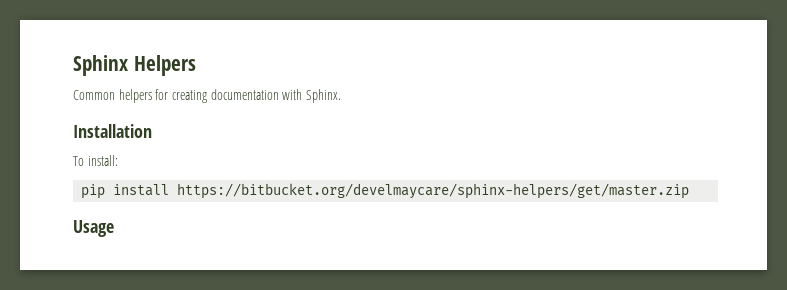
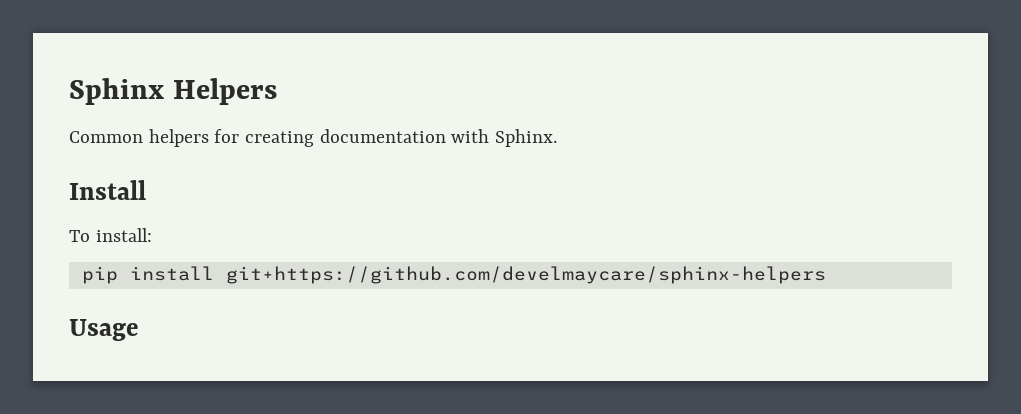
[73,124,152,138] Installation -> [69,180,146,200] Install
[177,183,690,199] https://bitbucket.org/develmaycare/sphinx-helpers/get/master.zip -> [225,266,826,284] git+https://github.com/develmaycare/sphinx-helpers

